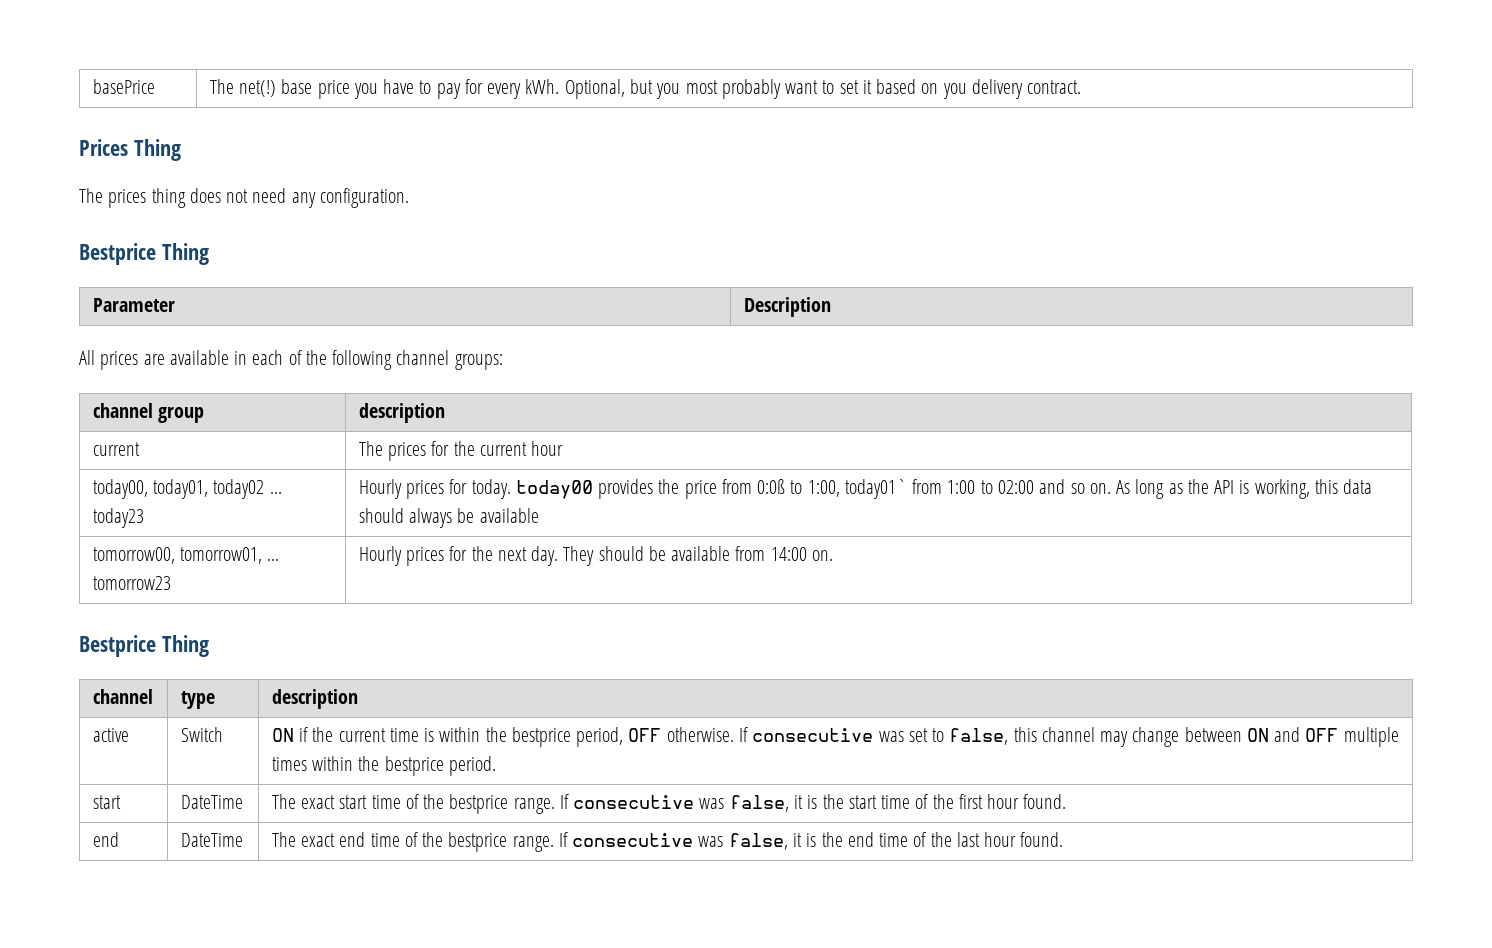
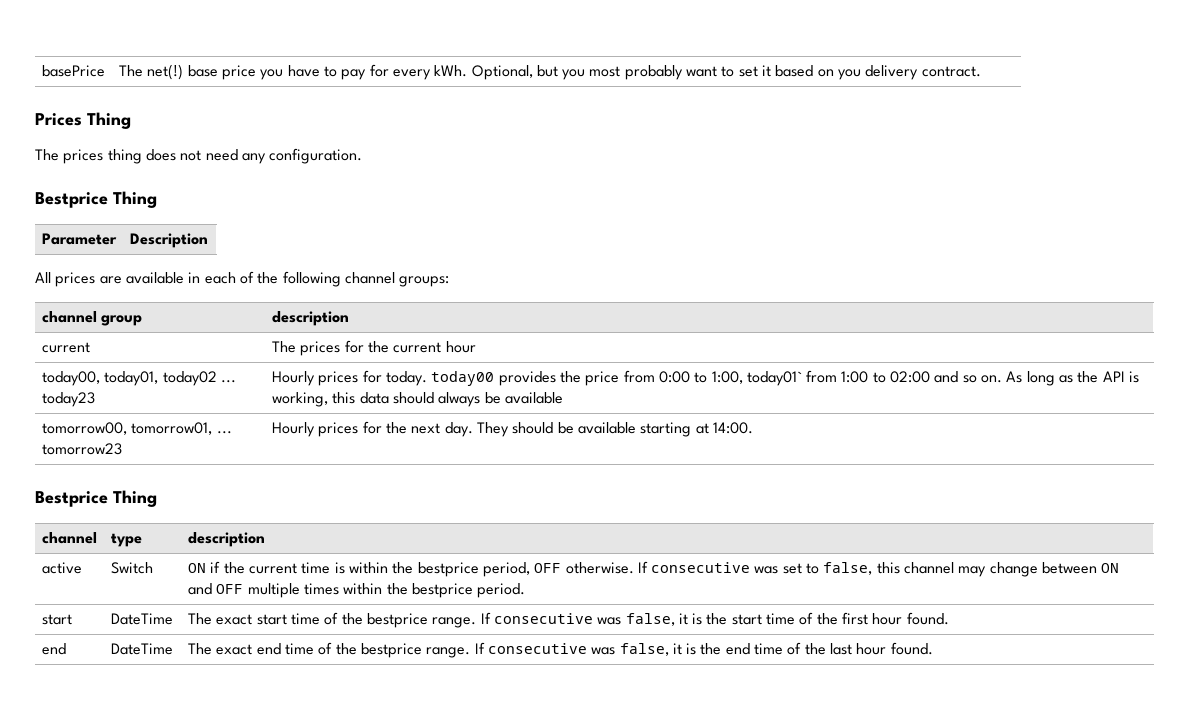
[757,479,786,494] 0:0ß -> [658,371,690,383] 0:00
[735,546,833,561] from 14:00 on. -> [640,422,753,437] starting at 14:00.

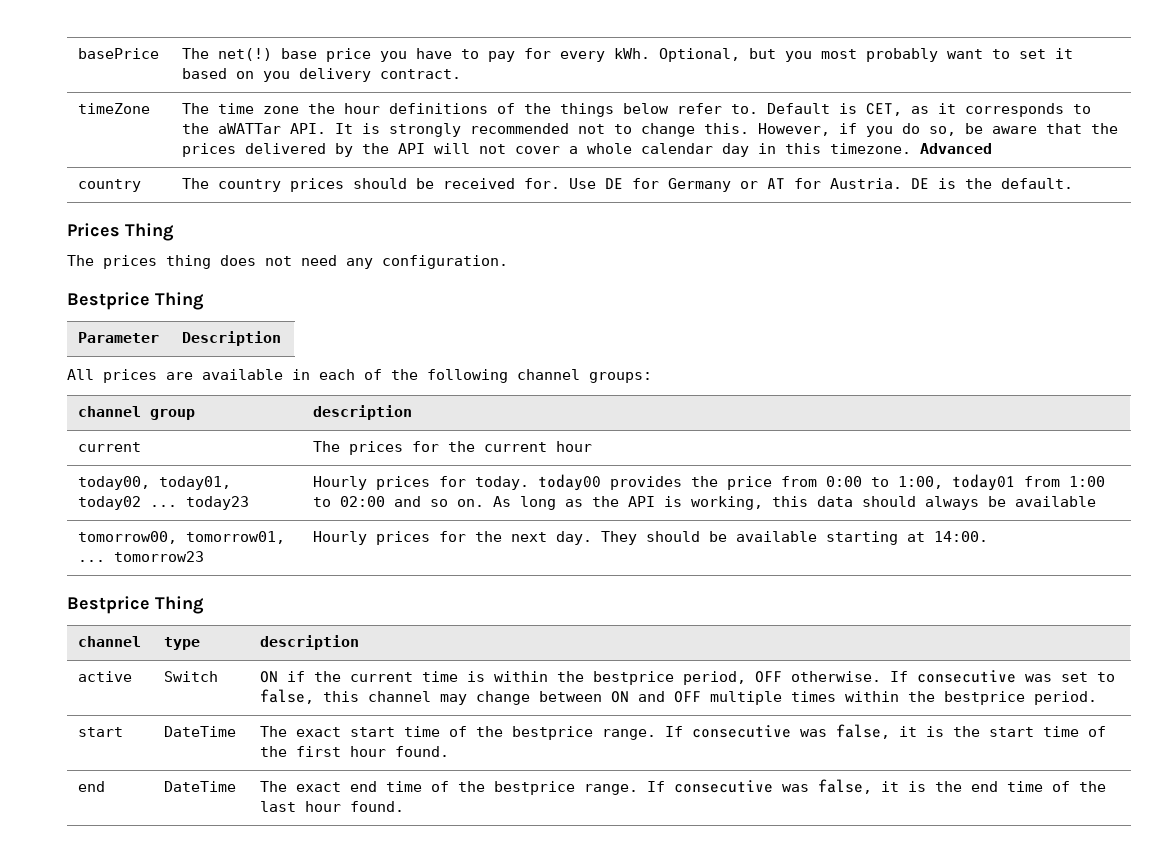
(981, 71) none -> [78,103,151,114] [182,103,1092,117] [182,123,1119,137] [182,143,993,157] [78,179,142,192] [182,178,1074,192] // timeZone | The time zone the hour definitions of the things below refer to. Default is CET, as it corresponds to the aWATTar API. It is strongly recommended not to change this. However, if you do so, be aware that the prices delivered by the API will not cover a whole calendar day in this timezone. Advanced // country | The country prices should be received for. Use DE for Germany or AT for Austria. DE is the default.
[746,371,802,386] today01` -> [952,474,1016,491] today01

